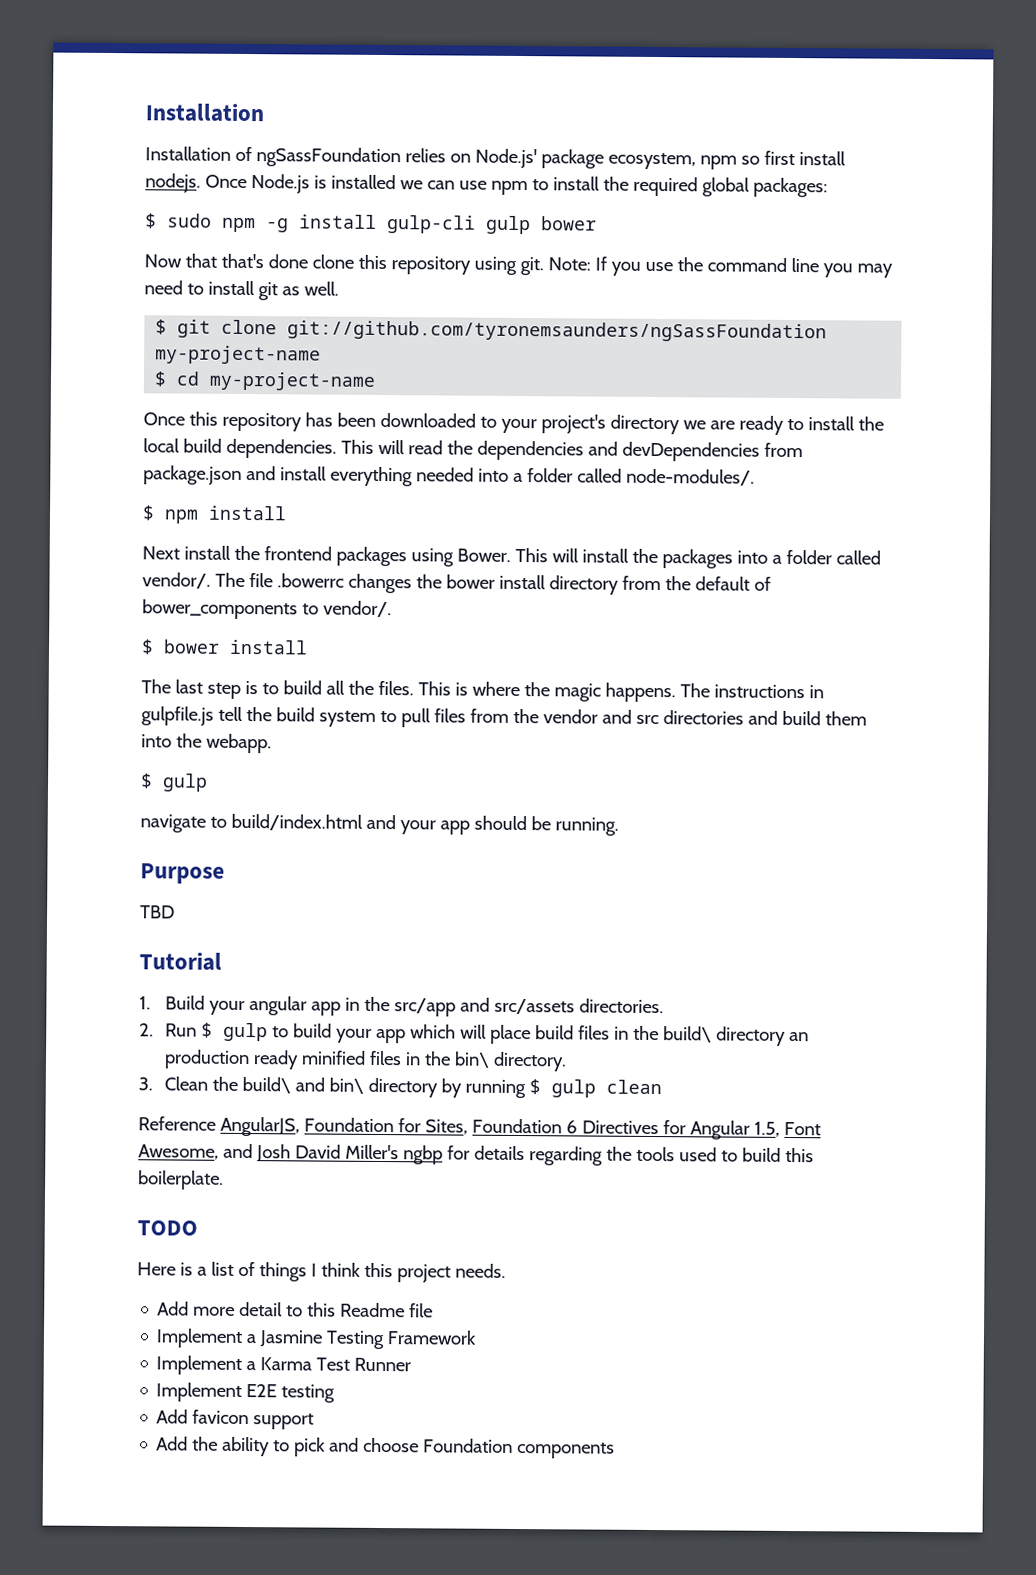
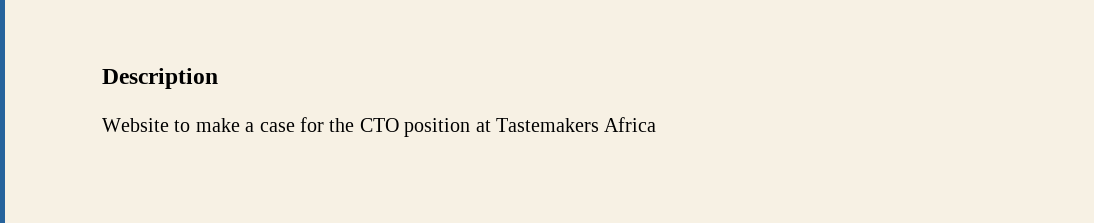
[145,103,265,123] [145,146,846,170] [145,173,828,198] [145,213,597,235] [144,253,893,278] [144,280,339,301] [155,319,828,343] [155,345,322,365] [154,371,377,391] [143,411,884,435] [143,438,803,462] [143,465,755,487] [142,505,287,524] [142,545,881,569] [142,572,771,595] [142,599,392,620] [141,639,308,655] [141,679,824,703] [141,706,867,728] [141,733,272,754] [140,773,208,792] [140,813,619,836] [140,863,225,884] [140,905,175,919] [139,952,222,971] [139,995,664,1017] [139,1022,809,1046] [163,1049,567,1072] [138,1076,662,1099] [138,1116,821,1140] [138,1143,814,1166] [138,1170,224,1190] [137,1220,198,1236] [137,1261,506,1283] [157,1301,434,1318] [156,1328,478,1350] [156,1355,412,1375] [156,1382,336,1403] [156,1409,315,1430] [156,1436,616,1459] Installation // Installation of ngSassFoundation relies on Node.js' package ecosystem, npm so first install nodejs. Once Node.js is installed we can use npm to install the required global packages: // $ sudo npm -g install gulp-cli gulp bower // Now that that's done clone this repository using git. Note: If you use the command line you may need to install git as well. // $ git clone git://github.com/tyronemsaunders/ngSassFoundation my-project-name // $ cd my-project-name // Once this repository has been downloaded to your project's directory we are ready to install the local build dependencies. This will read the dependencies and devDependencies from package.json and install everything needed into a folder called node-modules/. // $ npm install // Next install the frontend packages using Bower. This will install the packages into a folder called vendor/. The file .bowerrc changes the bower install directory from the default of bower_components to vendor/. // $ bower install // The last step is to build all the files. This is where the magic happens. The instructions in gulpfile.js tell the build system to pull files from the vendor and src directories and build them into the webapp. // $ gulp // navigate to build/index.html and your app should be running. // Purpose // TBD // Tutorial // 1. Build your angular app in the src/app and src/assets directories. // 2. Run $ gulp to build your app which will place build files in the build\ directory an production ready minified files in the bin\ directory. // 3. Clean the build\ and bin\ directory by running $ gulp clean // Reference AngularJS, Foundation for Sites, Foundation 6 Directives for Angular 1.5, Font Awesome, and Josh David Miller's ngbp for details regarding the tools used to build this boilerplate. // TODO // Here is a list of things I think this project needs. // Add more detail to this Readme file // Implement a Jasmine Testing Framework // Implement a Karma Test Runner // Implement E2E testing // Add favicon support // Add the ability to pick and choose Foundation components -> [102,68,218,89] [102,117,657,137] Description // Website to make a case for the CTO position at Tastemakers Africa

